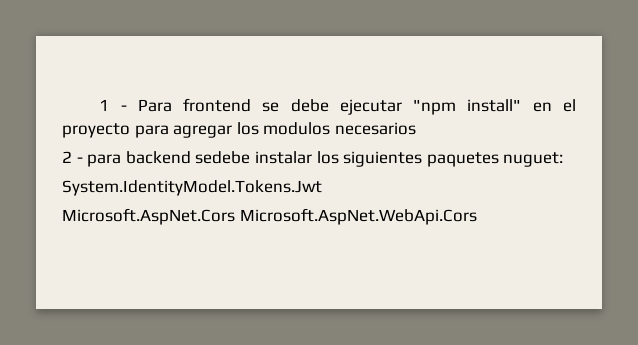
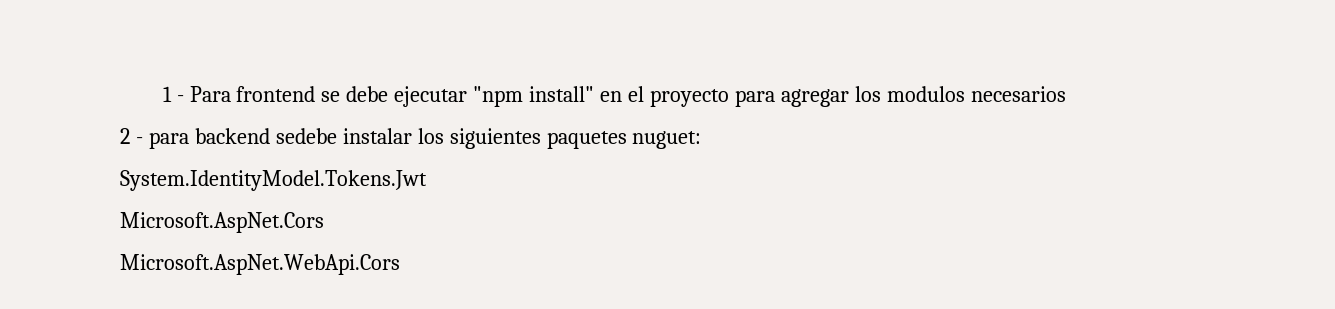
(235, 216) none -> (324, 222) //

